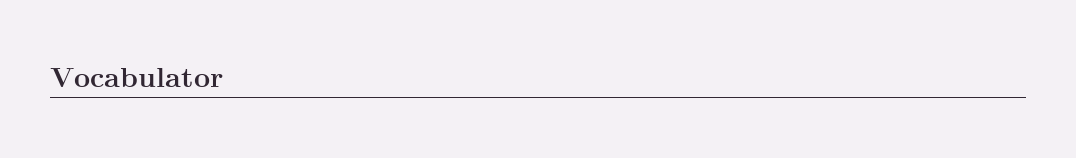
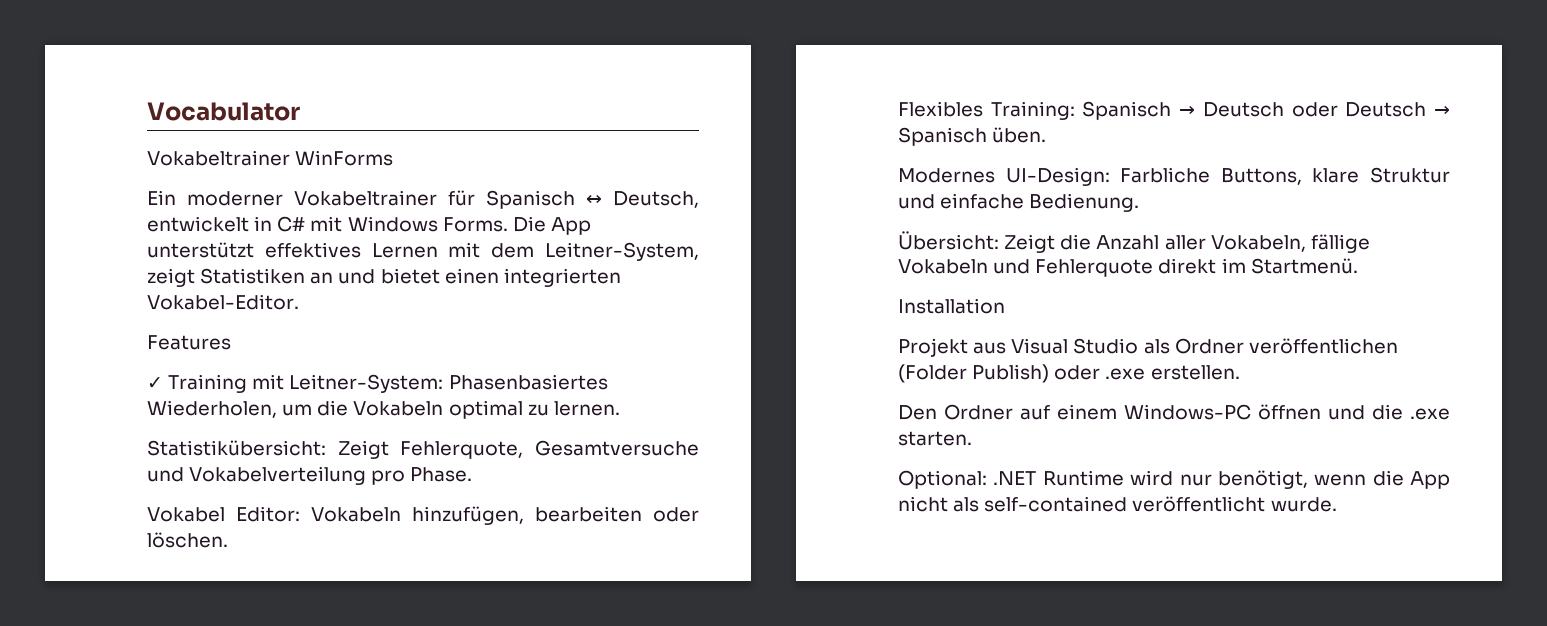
(223, 77) none -> [147,150,394,166] [147,190,699,209] [147,216,591,235] [147,242,699,261] [147,268,621,287] [147,294,299,310] [147,335,231,350] [147,374,608,393] [147,400,620,419] [147,440,699,459] [147,466,473,485] [147,506,699,525] [147,532,228,548] [898,101,1450,120] [898,127,1047,146] [898,167,1450,186] [898,193,1140,212] [898,231,1370,253] [898,258,1358,277] [898,298,1005,314] [898,338,1398,357] [898,364,1240,383] [898,404,1450,420] [898,431,972,446] [898,470,1450,489] [898,496,1337,512] // Vokabeltrainer WinForms // Ein moderner Vokabeltrainer für Spanisch ↔ Deutsch, entwickelt in C# mit Windows Forms. Die App unterstützt effektives Lernen mit dem Leitner-System, zeigt Statistiken an und bietet einen integrierten Vokabel-Editor. // Features // ✓ Training mit Leitner-System: Phasenbasiertes Wiederholen, um die Vokabeln optimal zu lernen. // Statistikübersicht: Zeigt Fehlerquote, Gesamtversuche und Vokabelverteilung pro Phase. // Vokabel Editor: Vokabeln hinzufügen, bearbeiten oder löschen. // Flexibles Training: Spanisch → Deutsch oder Deutsch → Spanisch üben. // Modernes UI-Design: Farbliche Buttons, klare Struktur und einfache Bedienung. // Übersicht: Zeigt die Anzahl aller Vokabeln, fällige Vokabeln und Fehlerquote direkt im Startmenü. // Installation // Projekt aus Visual Studio als Ordner veröffentlichen (Folder Publish) oder .exe erstellen. // Den Ordner auf einem Windows-PC öffnen und die .exe starten. // Optional: .NET Runtime wird nur benötigt, wenn die App nicht als self-contained veröffentlicht wurde.

